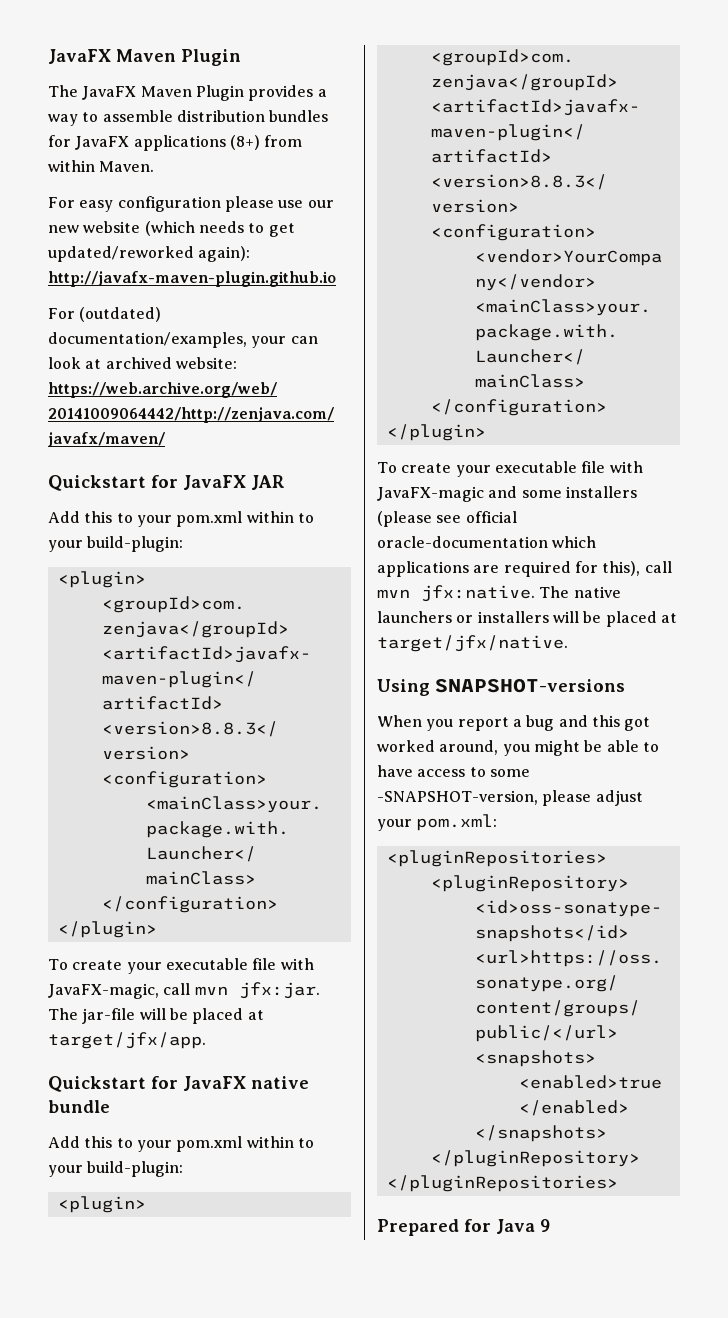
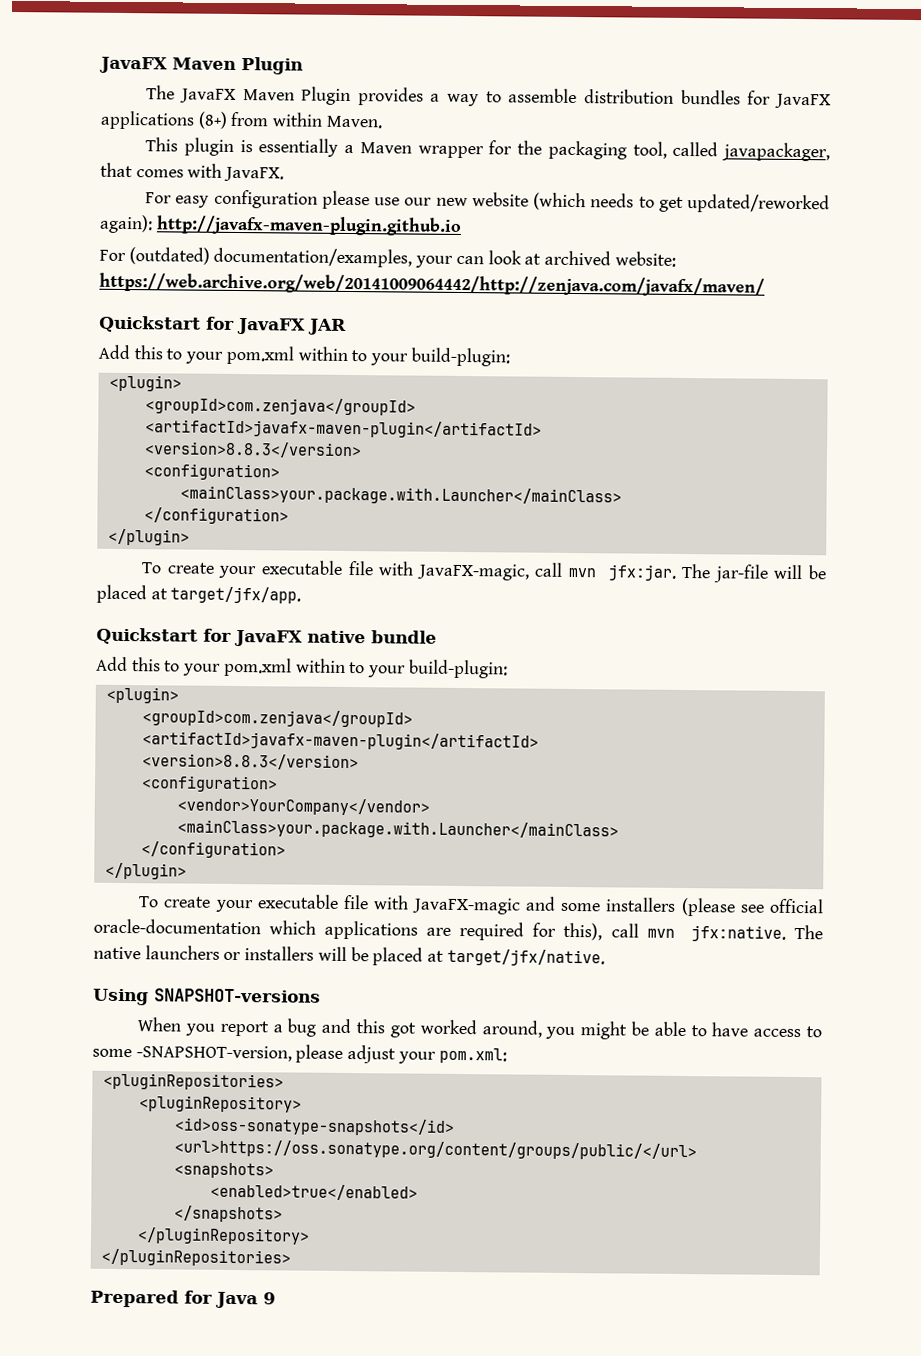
(155, 166) none -> [145,137,830,162] [100,162,285,182] // This plugin is essentially a Maven wrapper for the packaging tool, called javapackager, that comes with JavaFX.

